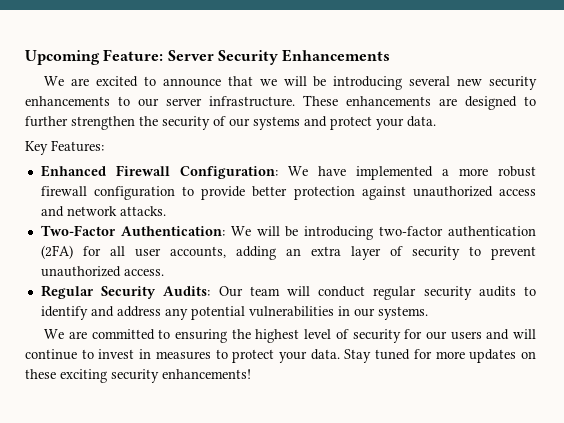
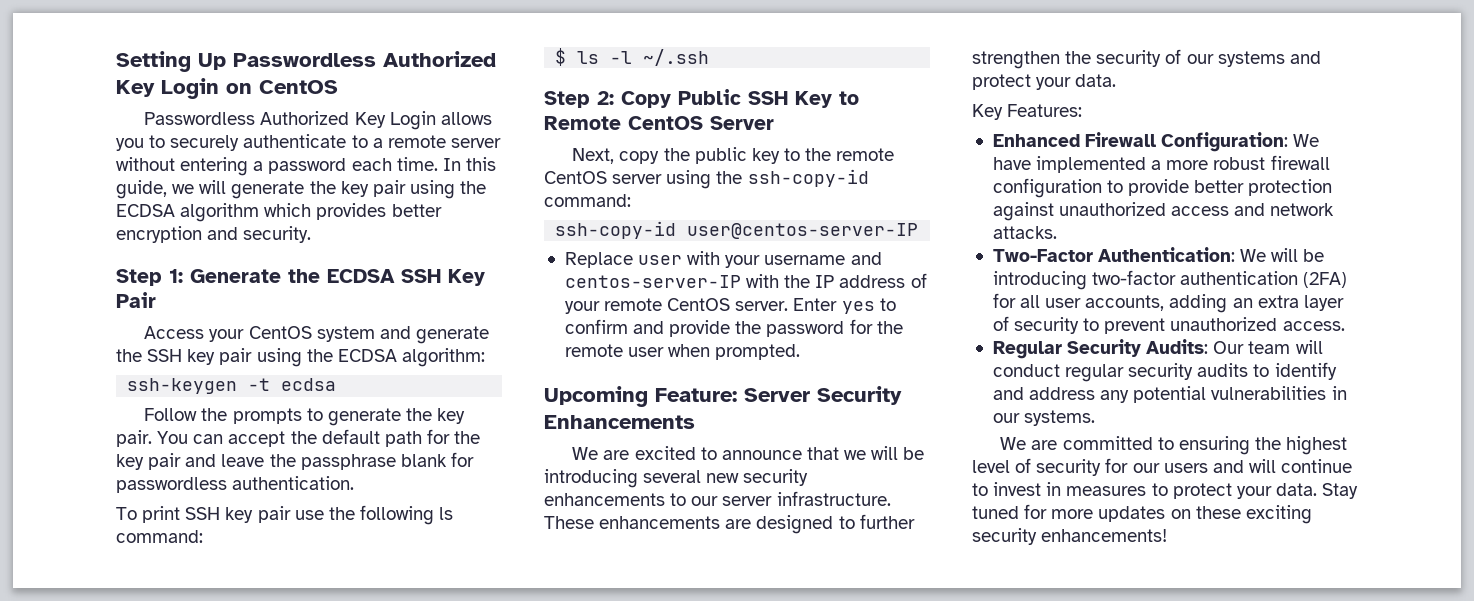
(25, 57) none -> [116,51,496,72] [116,78,338,99] [144,111,492,130] [116,134,501,151] [116,157,496,176] [116,180,487,199] [116,203,442,222] [116,226,312,243] [116,269,485,286] [116,292,156,308] [144,326,489,344] [116,348,485,367] [127,378,337,394] [144,408,466,426] [116,429,481,447] [116,452,474,470] [116,476,355,493] [116,505,454,525] [116,530,203,543] [555,48,710,66] [544,89,859,108] [544,116,774,130] [572,147,895,164] [544,169,869,189] [544,194,631,207] [555,221,919,239] [564,251,882,268] [564,273,927,288] [564,298,896,314] [564,319,903,337] [564,344,801,360] Setting Up Passwordless Authorized Key Login on CentOS // Passwordless Authorized Key Login allows you to securely authenticate to a remote server without entering a password each time. In this guide, we will generate the key pair using the ECDSA algorithm which provides better encryption and security. // Step 1: Generate the ECDSA SSH Key Pair // Access your CentOS system and generate the SSH key pair using the ECDSA algorithm: // ssh-keygen -t ecdsa // Follow the prompts to generate the key pair. You can accept the default path for the key pair and leave the passphrase blank for passwordless authentication. // To print SSH key pair use the following ls command: // $ ls -l ~/.ssh // Step 2: Copy Public SSH Key to Remote CentOS Server // Next, copy the public key to the remote CentOS server using the ssh-copy-id command: // ssh-copy-id user@centos-server-IP // Replace user with your username and centos-server-IP with the IP address of your remote CentOS server. Enter yes to confirm and provide the password for the remote user when prompted. //

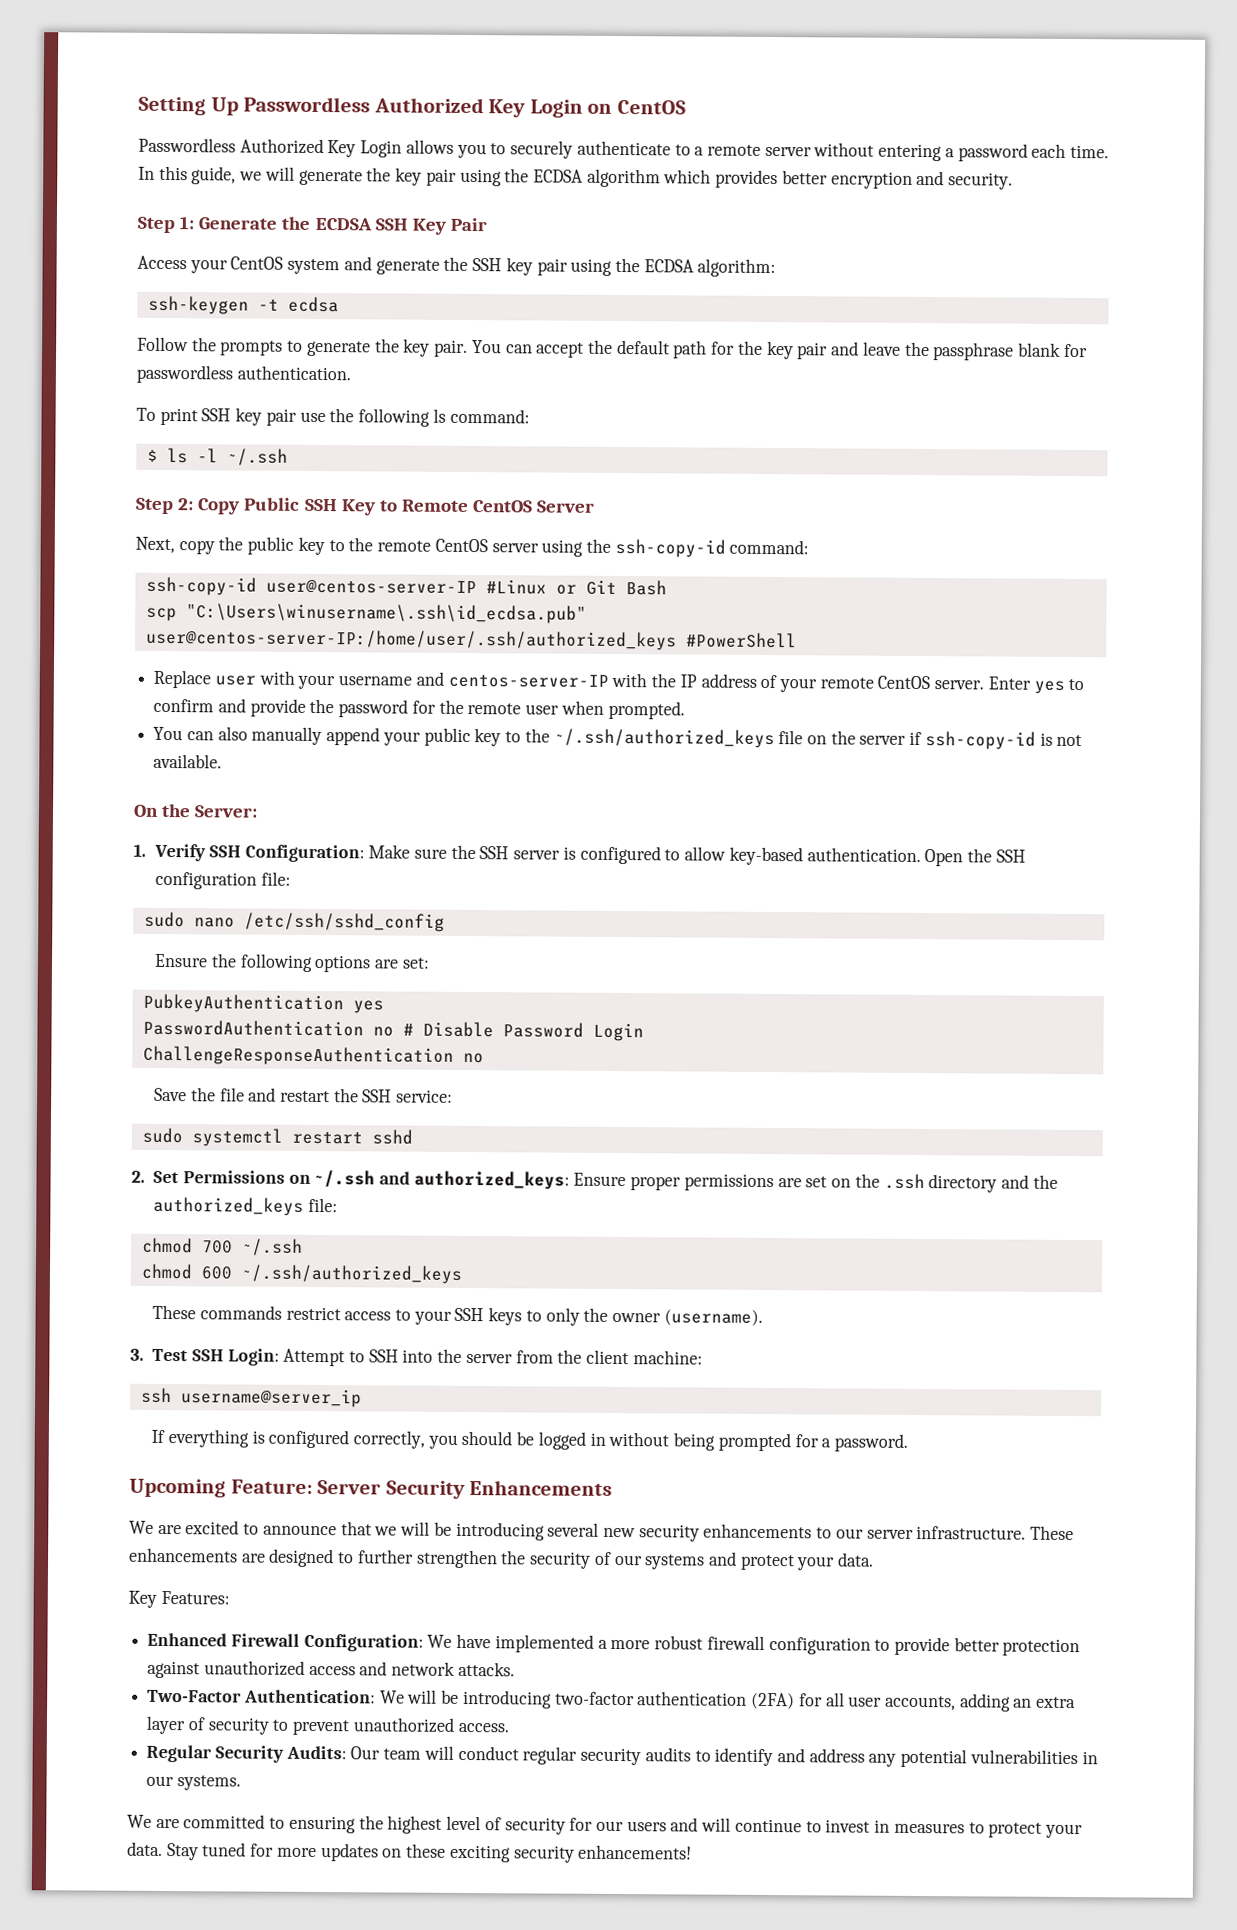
(919, 231) none -> [485,579,667,596] [145,603,587,624] [145,628,797,651] #Linux or Git Bash // scp "C:\Users\winusername\.ssh\id_ecdsa.pub" user@centos-server-IP:/home/user/.ssh/authorized_keys #PowerShell
(801, 352) none -> [153,726,1083,750] [153,753,223,769] [133,803,259,818] [133,843,1026,867] [155,871,291,890] [143,911,445,932] [154,953,430,973] [142,993,384,1014] [142,1019,644,1042] [142,1045,484,1066] [154,1087,454,1103] [141,1127,413,1147] [131,1169,1058,1193] [153,1196,338,1216] [141,1237,303,1256] [140,1263,463,1284] [152,1304,763,1326] [130,1348,703,1367] [140,1387,362,1408] [151,1429,909,1452] // You can also manually append your public key to the ~/.ssh/authorized_keys file on the server if ssh-copy-id is not available. // On the Server: // 1. Verify SSH Configuration: Make sure the SSH server is configured to allow key-based authentication. Open the SSH configuration file: // sudo nano /etc/ssh/sshd_config // Ensure the following options are set: // PubkeyAuthentication yes // PasswordAuthentication no # Disable Password Login // ChallengeResponseAuthentication no // Save the file and restart the SSH service: // sudo systemctl restart sshd // 2. Set Permissions on ~/.ssh and authorized_keys: Ensure proper permissions are set on the .ssh directory and the authorized_keys file: // chmod 700 ~/.ssh // chmod 600 ~/.ssh/authorized_keys // These commands restrict access to your SSH keys to only the owner (username). // 3. Test SSH Login: Attempt to SSH into the server from the client machine: // ssh username@server_ip // If everything is configured correctly, you should be logged in without being prompted for a password.

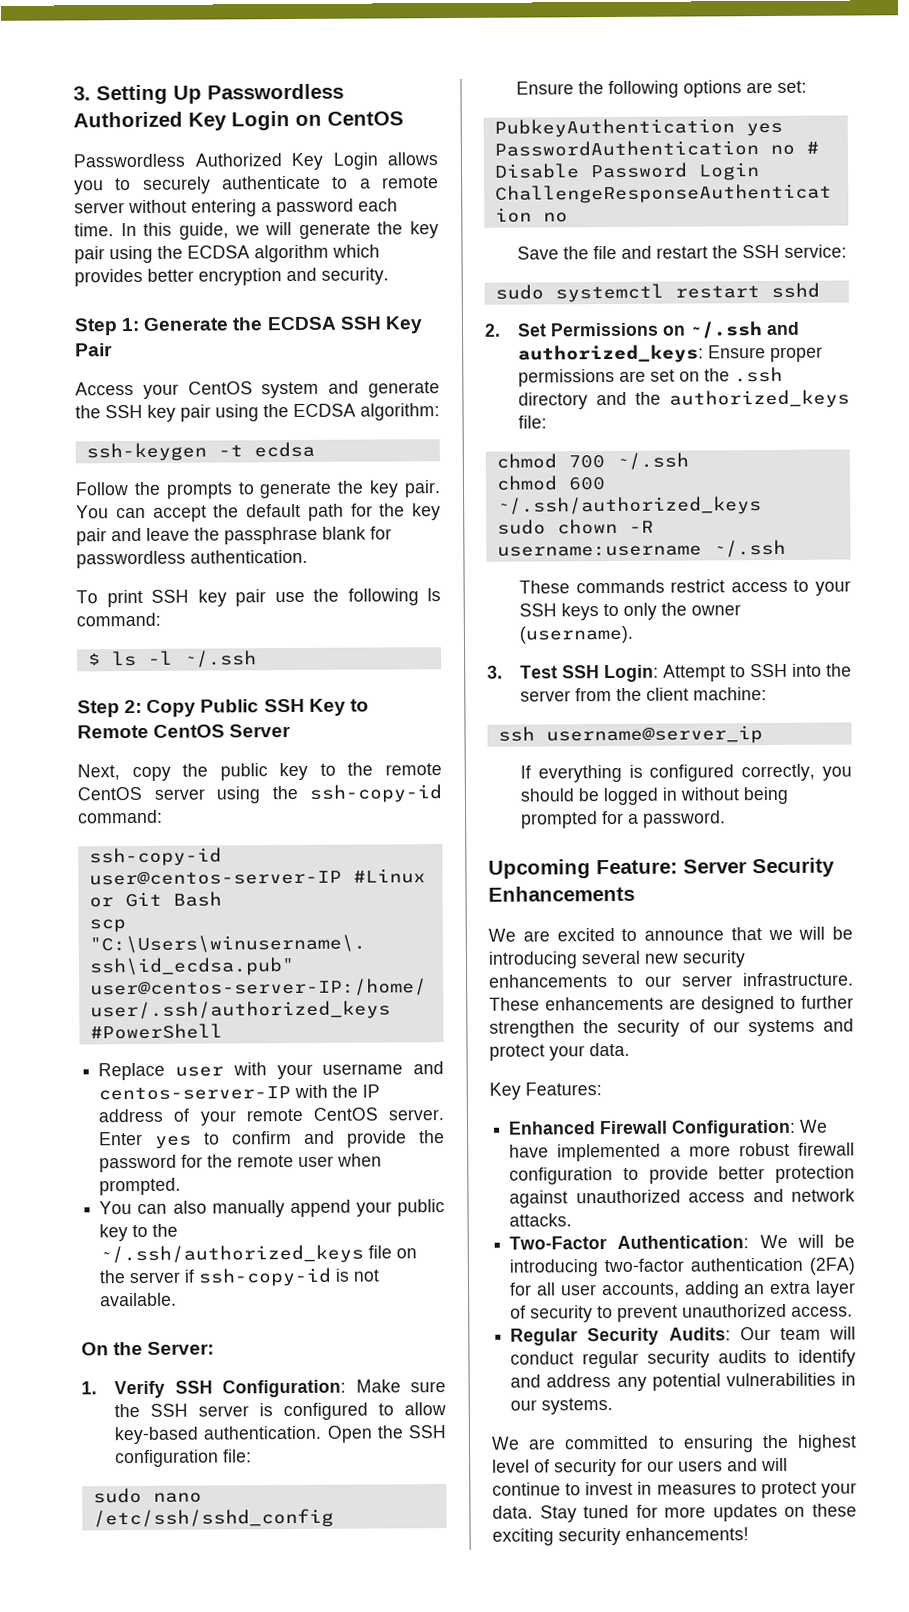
(138, 106) none -> [73,86,91,101] 3.
(463, 1274) none -> [496,518,654,535] [496,539,786,558] // sudo chown -R username:username ~/.ssh

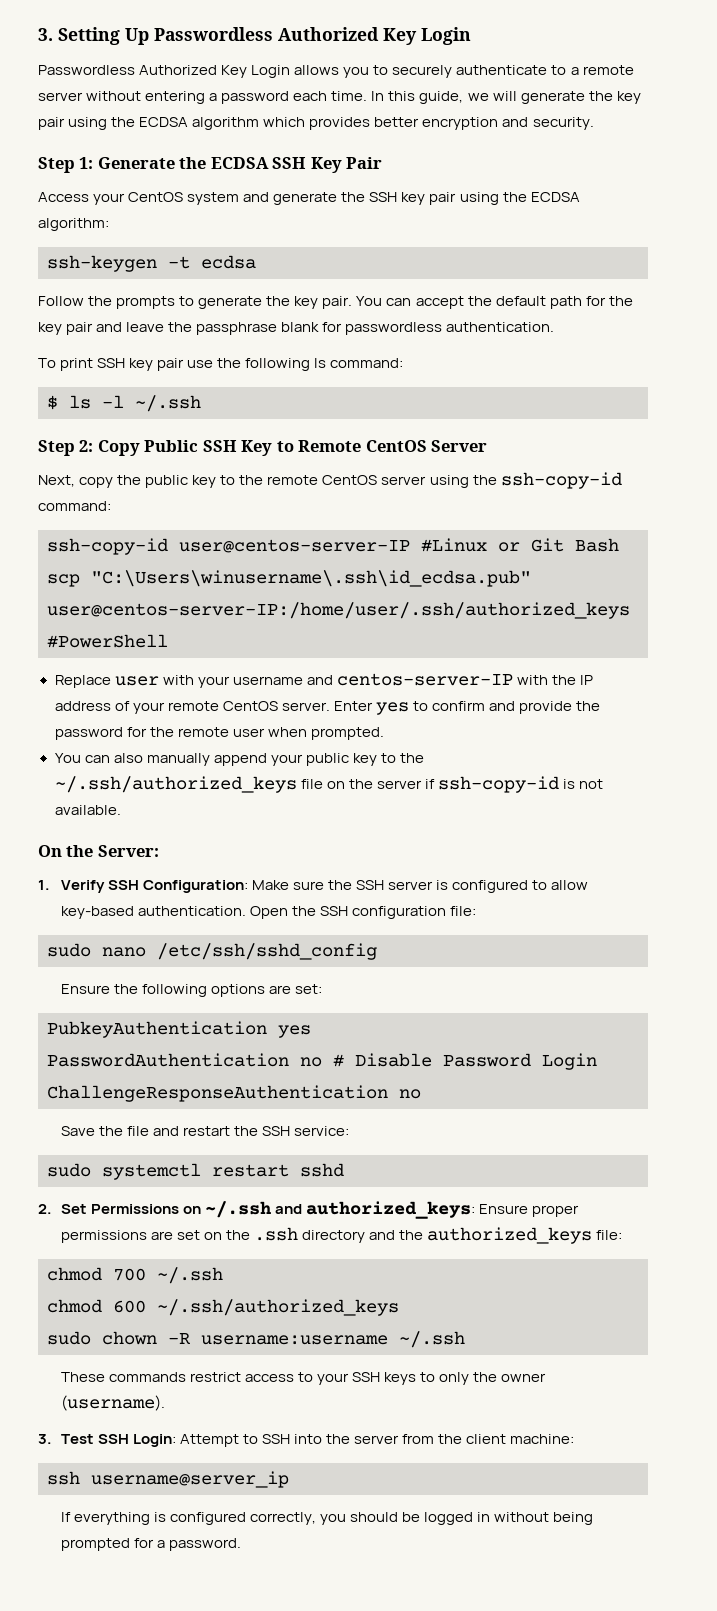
[295,111,404,126] on CentOS -> (471, 36) none
[488,857,835,879] [488,885,635,902] [488,926,853,942] [488,950,746,969] [489,972,854,988] [489,995,854,1014] [489,1018,854,1038] [489,1042,630,1061] [489,1082,602,1100] [508,1119,829,1138] [509,1142,855,1162] [509,1165,855,1185] [509,1188,855,1208] [509,1213,573,1227] [509,1234,855,1250] [509,1257,855,1277] [509,1280,856,1299] [510,1303,854,1323] [510,1326,856,1346] [510,1349,856,1369] [510,1372,856,1391] [510,1398,614,1415] [491,1434,857,1453] [492,1457,788,1477] [492,1481,857,1499] [492,1503,857,1523] [492,1527,749,1546] // Upcoming Feature: Server Security Enhancements // We are excited to announce that we will be introducing several new security enhancements to our server infrastructure. These enhancements are designed to further strengthen the security of our systems and protect your data. // Key Features: // Enhanced Firewall Configuration: We have implemented a more robust firewall configuration to provide better protection against unauthorized access and network attacks. // Two-Factor Authentication: We will be introducing two-factor authentication (2FA) for all user accounts, adding an extra layer of security to prevent unauthorized access. // Regular Security Audits: Our team will conduct regular security audits to identify and address any potential vulnerabilities in our systems. // We are committed to ensuring the highest level of security for our users and will continue to invest in measures to protect your data. Stay tuned for more updates on these exciting security enhancements! -> (241, 1544) none

